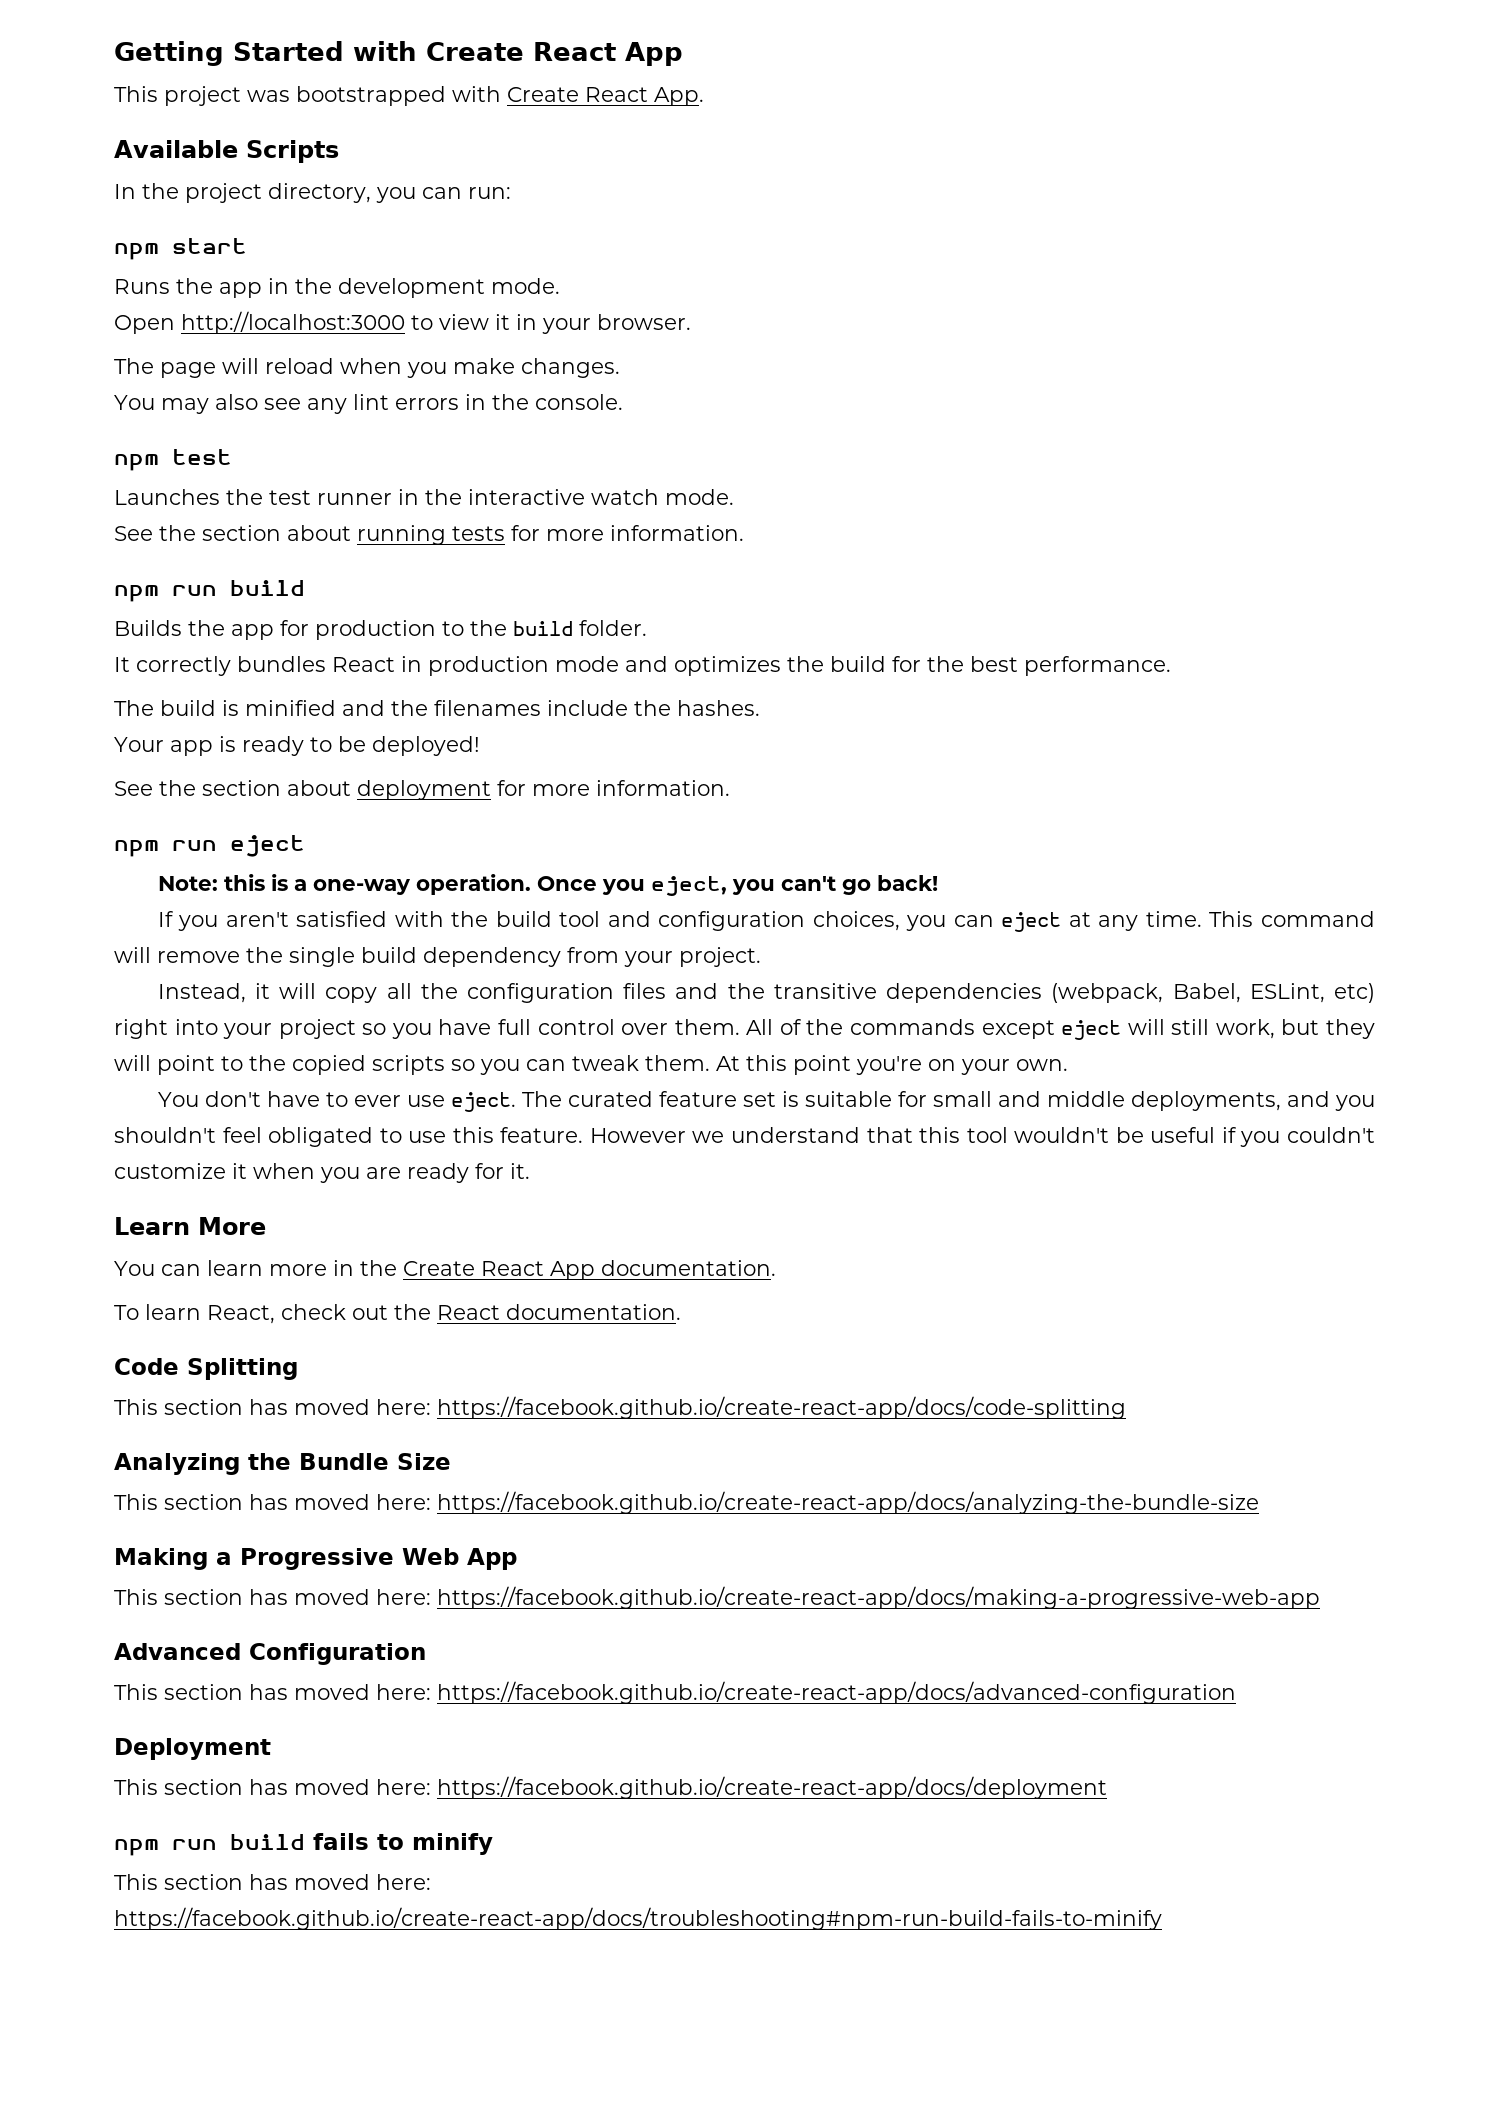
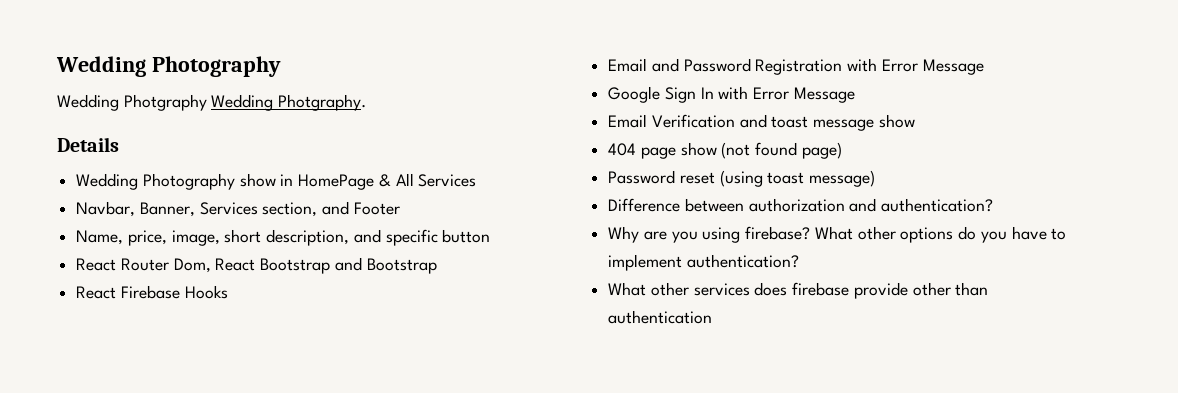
[114,41,683,66] [114,86,704,106] [114,140,339,163] [114,183,511,203] [114,238,247,260] [114,278,560,298] [114,311,691,334] [114,358,620,378] [114,394,623,414] [114,449,232,471] [114,489,734,505] [114,525,744,545] [114,580,305,602] [114,620,647,640] [114,656,1171,676] [114,700,760,716] [114,736,480,756] [114,780,730,800] [114,835,305,857] [157,874,938,896] [157,911,1375,932] [114,947,761,967] [157,983,1376,1003] [114,1019,1376,1040] [114,1055,1068,1075] [157,1091,1375,1112] [114,1127,1376,1147] [114,1163,530,1183] [114,1217,266,1235] [114,1260,776,1280] [114,1304,681,1324] [114,1358,298,1380] [114,1396,1126,1419] [114,1453,451,1475] [114,1491,1259,1514] [114,1548,517,1570] [114,1586,1320,1609] [114,1643,426,1665] [114,1681,1236,1704] [114,1738,271,1760] [114,1776,1107,1799] [114,1833,493,1856] [114,1874,431,1890] [114,1907,1162,1930] Getting Started with Create React App // This project was bootstrapped with Create React App. // Available Scripts // In the project directory, you can run: // npm start // Runs the app in the development mode. // Open http://localhost:3000 to view it in your browser. // The page will reload when you make changes. // You may also see any lint errors in the console. // npm test // Launches the test runner in the interactive watch mode. // See the section about running tests for more information. // npm run build // Builds the app for production to the build folder. // It correctly bundles React in production mode and optimizes the build for the best performance. // The build is minified and the filenames include the hashes. // Your app is ready to be deployed! // See the section about deployment for more information. // npm run eject // Note: this is a one-way operation. Once you eject, you can't go back! // If you aren't satisfied with the build tool and configuration choices, you can eject at any time. This command will remove the single build dependency from your project. // Instead, it will copy all the configuration files and the transitive dependencies (webpack, Babel, ESLint, etc) right into your project so you have full control over them. All of the commands except eject will still work, but they will point to the copied scripts so you can tweak them. At this point you're on your own. // You don't have to ever use eject. The curated feature set is suitable for small and middle deployments, and you shouldn't feel obligated to use this feature. However we understand that this tool wouldn't be useful if you couldn't customize it when you are ready for it. // Learn More // You can learn more in the Create React App documentation. // To learn React, check out the React documentation. // Code Splitting // This section has moved here: https://facebook.github.io/create-react-app/docs/code-splitting // Analyzing the Bundle Size // This section has moved here: https://facebook.github.io/create-react-app/docs/analyzing-the-bundle-size // Making a Progressive Web App // This section has moved here: https://facebook.github.io/create-react-app/docs/making-a-progressive-web-app // Advanced Configuration // This section has moved here: https://facebook.github.io/create-react-app/docs/advanced-configuration // Deployment // This section has moved here: https://facebook.github.io/create-react-app/docs/deployment // npm run build fails to minify // This section has moved here: https://facebook.github.io/create-react-app/docs/troubleshooting#npm-run-build-fails-to-minify -> [56,56,281,77] [57,94,367,111] [57,137,119,152] [76,173,477,190] [76,201,400,217] [76,229,491,246] [76,257,437,274] [76,285,228,299] [608,58,984,75] [608,86,855,103] [608,114,915,131] [608,142,842,159] [608,170,876,187] [608,198,994,212] [608,226,1067,243] [608,254,799,271] [608,282,989,299] [608,310,713,324] Wedding Photography // Wedding Photgraphy Wedding Photgraphy. // Details // Wedding Photography show in HomePage & All Services // Navbar, Banner, Services section, and Footer // Name, price, image, short description, and specific button // React Router Dom, React Bootstrap and Bootstrap // React Firebase Hooks // Email and Password Registration with Error Message // Google Sign In with Error Message // Email Verification and toast message show // 404 page show (not found page) // Password reset (using toast message) // Difference between authorization and authentication? // Why are you using firebase? What other options do you have to implement authentication? // What other services does firebase provide other than authentication

